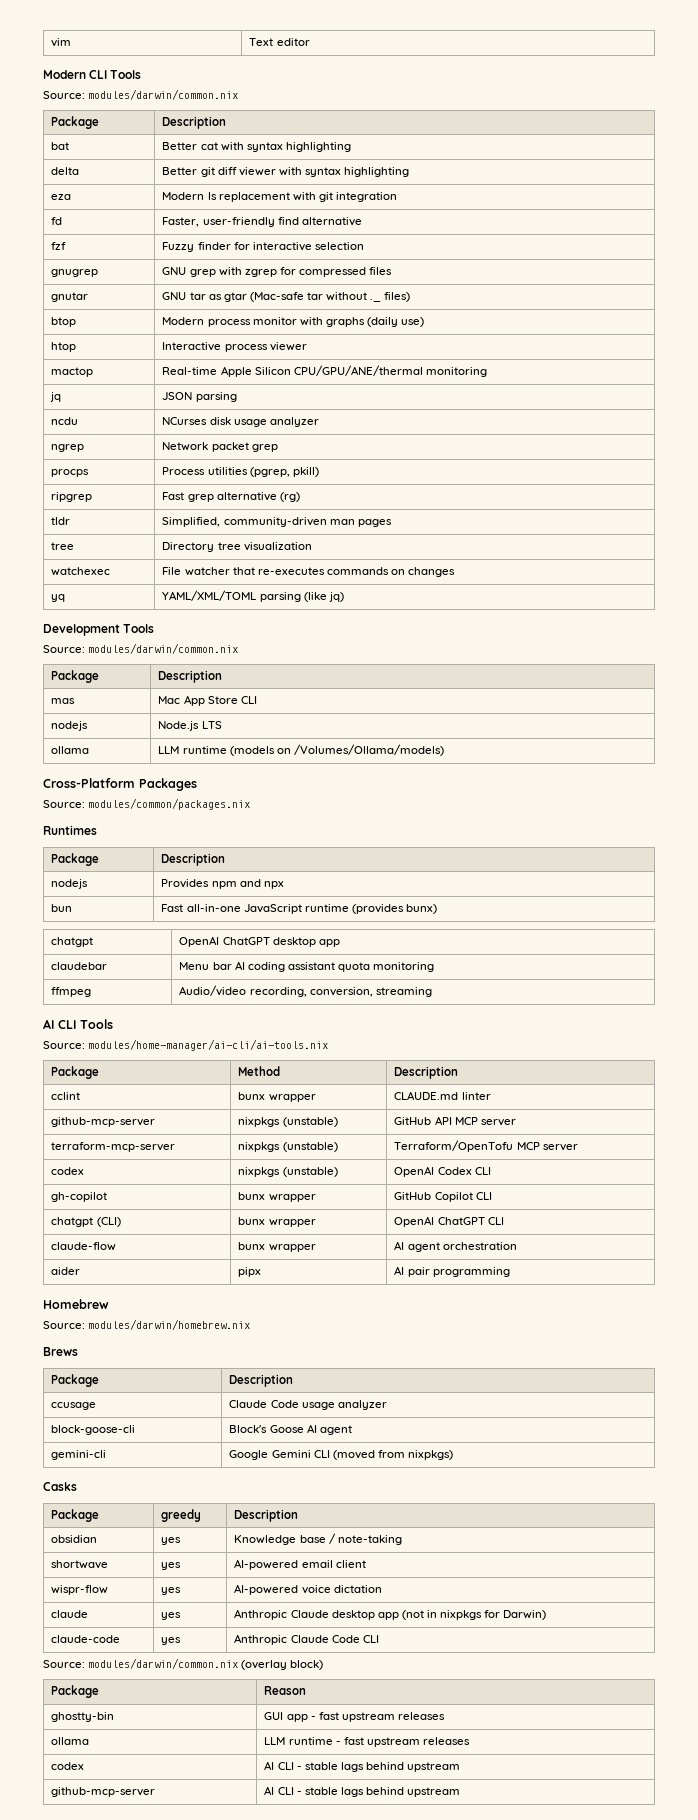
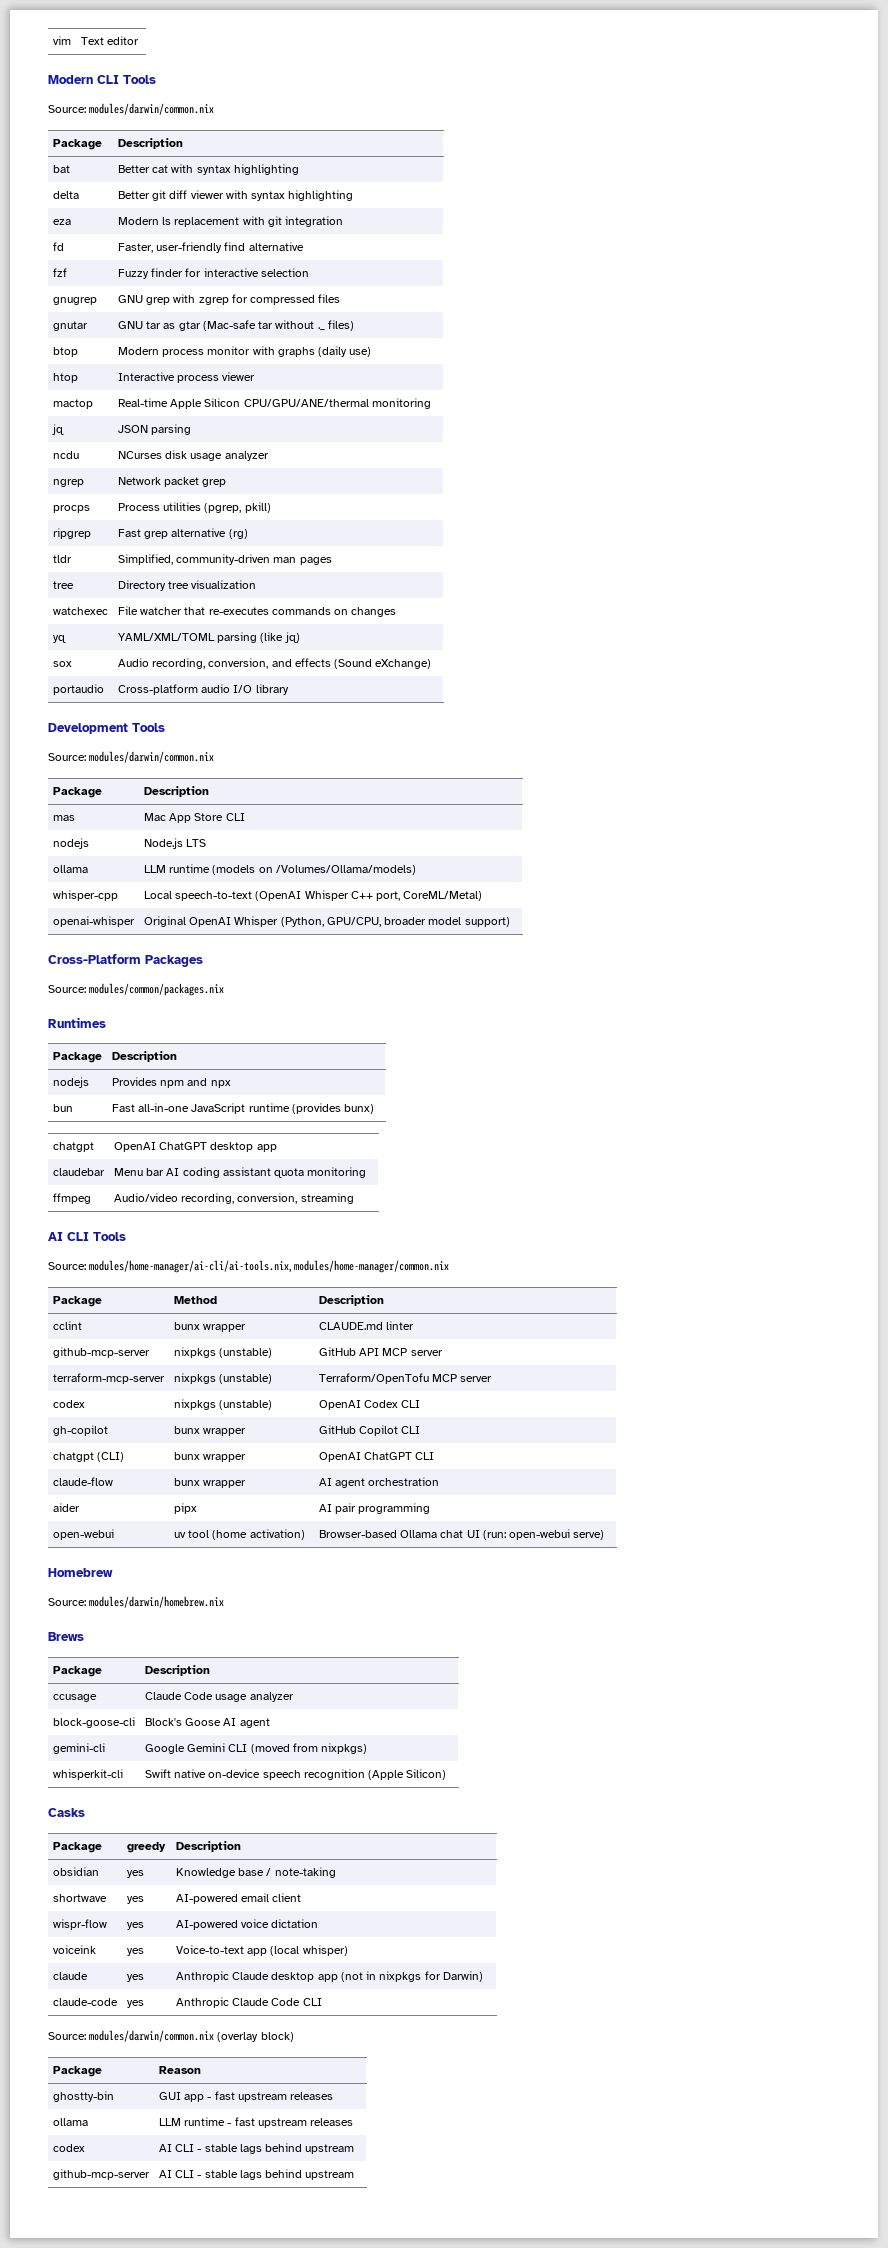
(344, 597) none -> [52,661,72,667] [117,658,432,669] [52,684,104,695] [117,684,289,695] // sox | Audio recording, conversion, and effects (Sound eXchange) // portaudio | Cross-platform audio I/O library
(444, 750) none -> [52,890,118,901] [143,890,483,901] [52,916,135,927] [143,916,510,927] // whisper-cpp | Local speech-to-text (OpenAI Whisper C++ port, CoreML/Metal) // openai-whisper | Original OpenAI Whisper (Python, GPU/CPU, broader model support)
[88,1039,329,1051] modules/home-manager/ai-cli/ai-tools.nix -> [89,1260,450,1273] modules/home-manager/ai-cli/ai-tools.nix, modules/home-manager/common.nix
(510, 1272) none -> [52,1529,114,1540] [173,1529,305,1540] [318,1529,605,1540] // open-webui | uv tool (home activation) | Browser-based Ollama chat UI (run: open-webui serve)
(453, 1455) none -> [52,1769,123,1780] [144,1769,447,1780] // whisperkit-cli | Swift native on-device speech recognition (Apple Silicon)
(382, 1589) none -> [52,1945,96,1954] [126,1948,144,1956] [175,1945,348,1956] // voiceink | yes | Voice-to-text app (local whisper)

